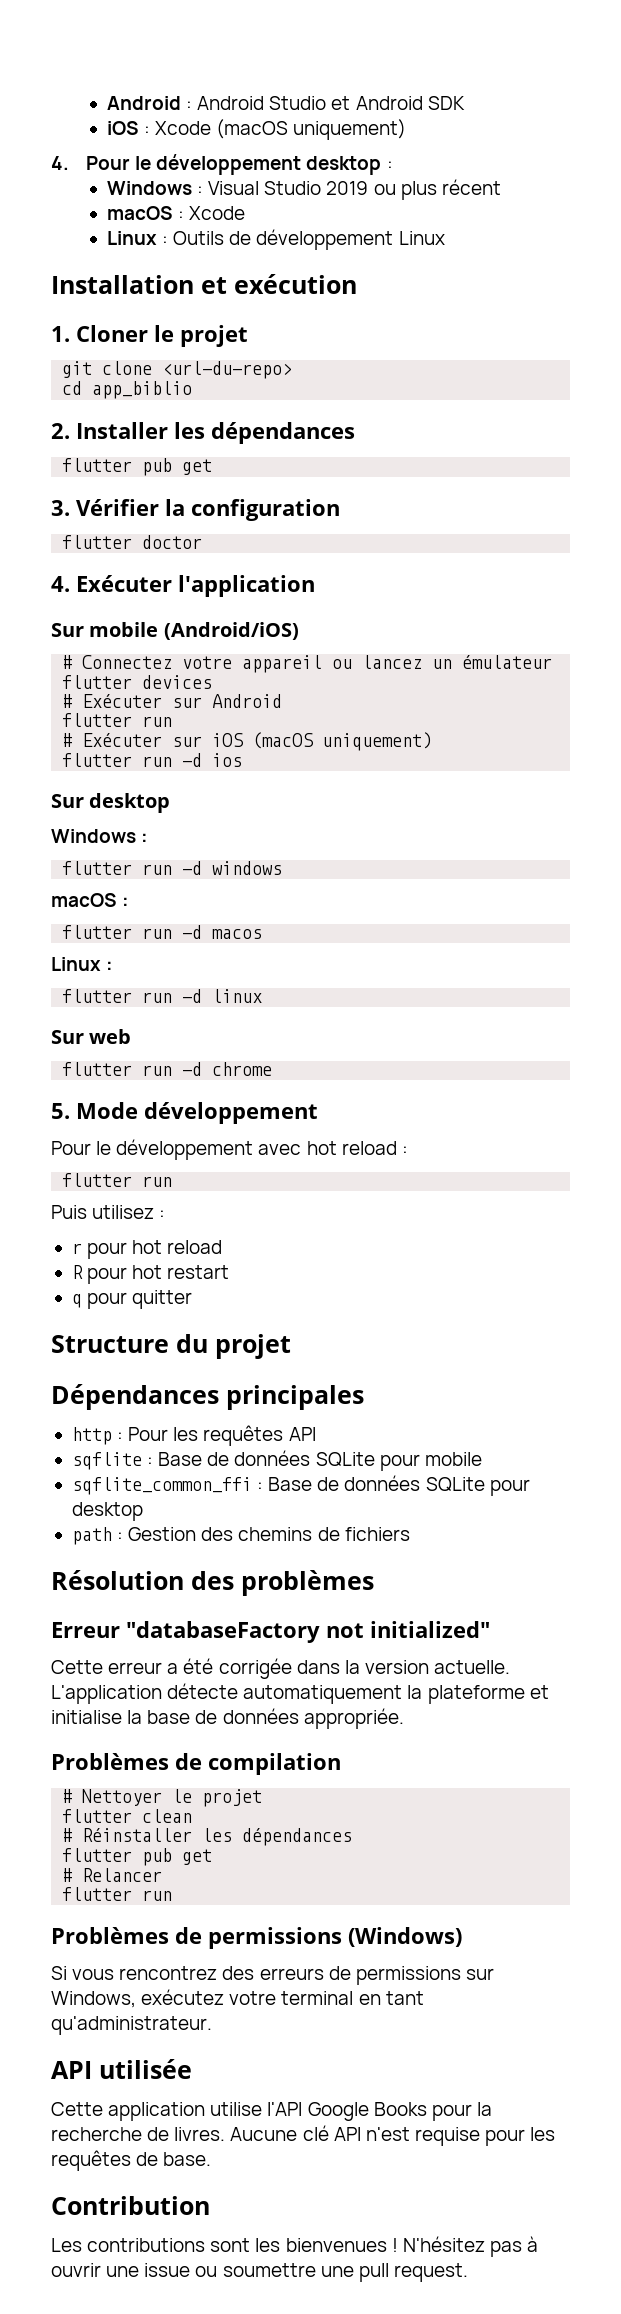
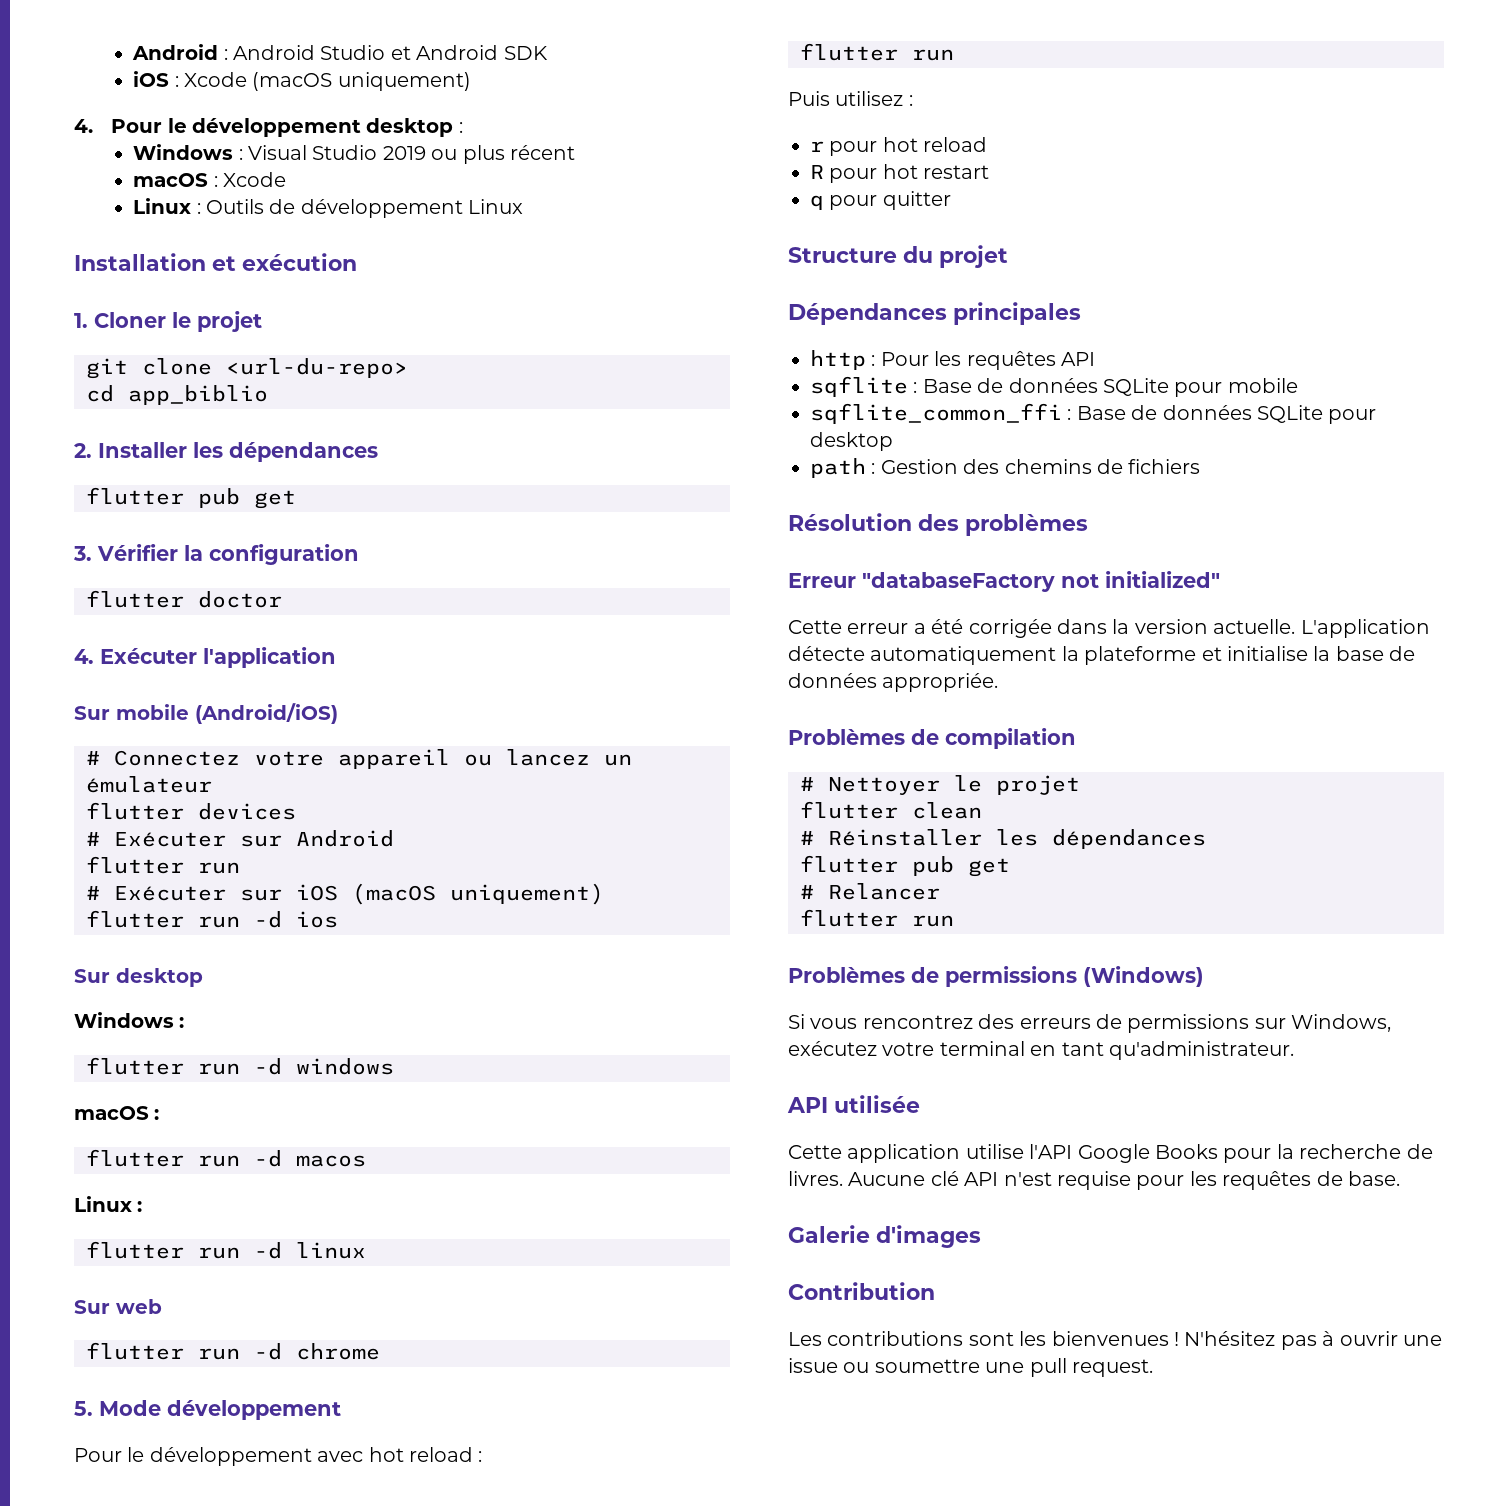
(212, 2159) none -> [788,1225,981,1248] // Galerie d'images

